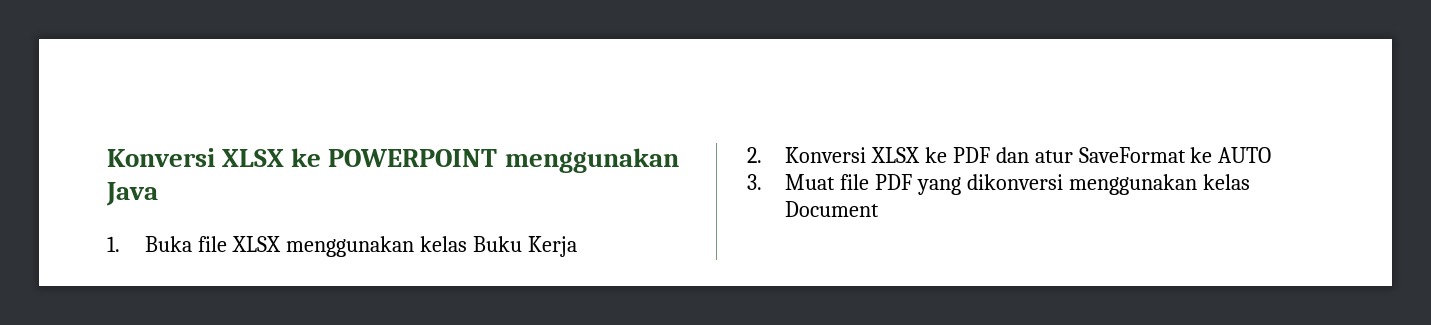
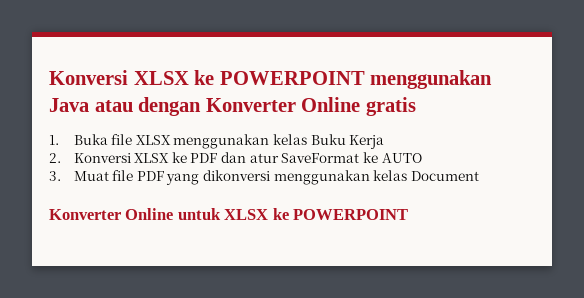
(158, 194) none -> [94,97,416,116] atau dengan Konverter Online gratis
(879, 209) none -> [49,208,409,220] // Konverter Online untuk XLSX ke POWERPOINT

